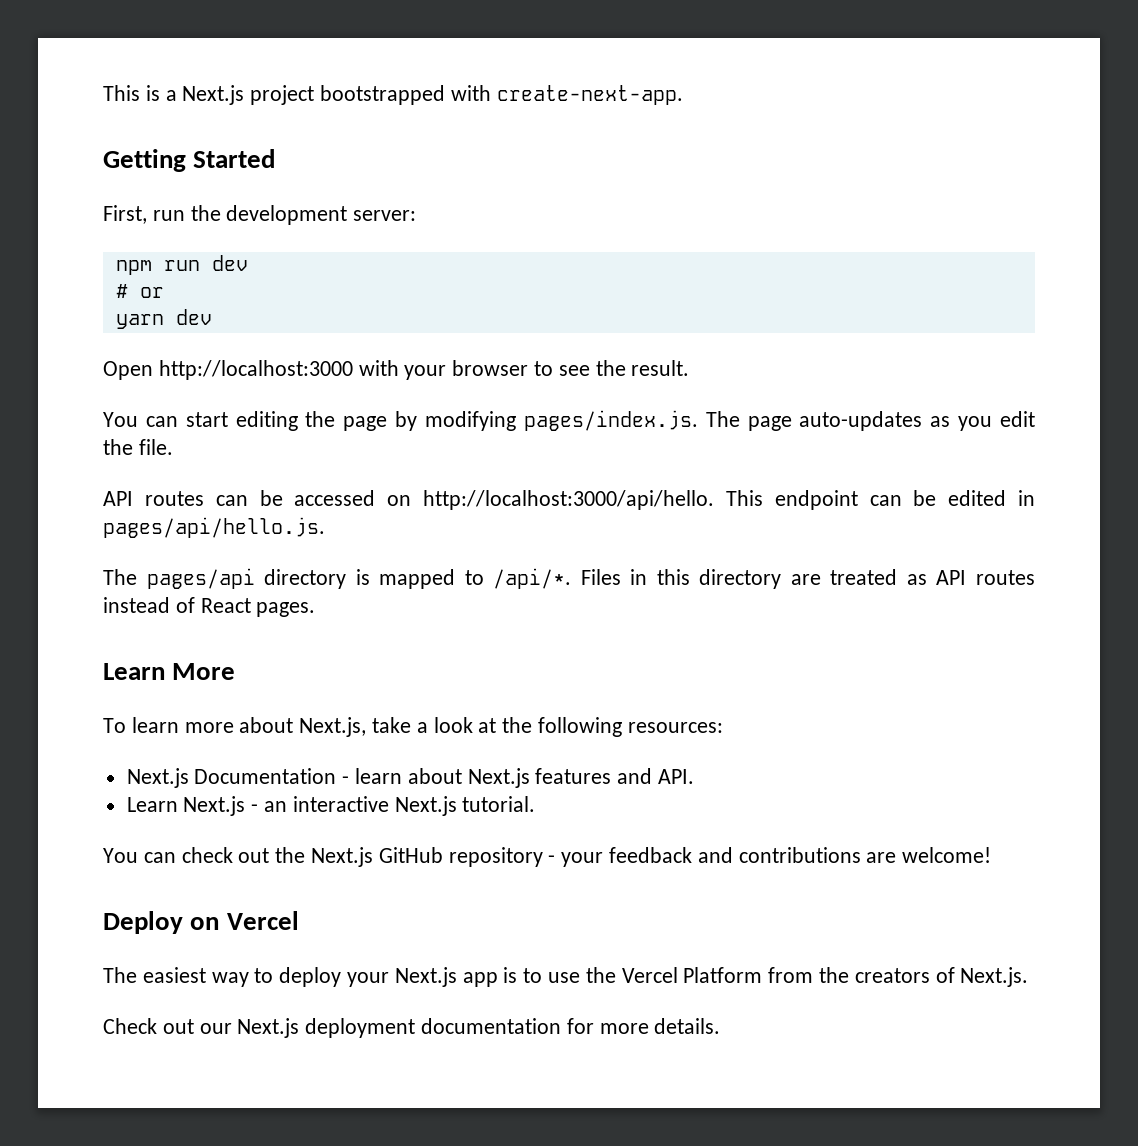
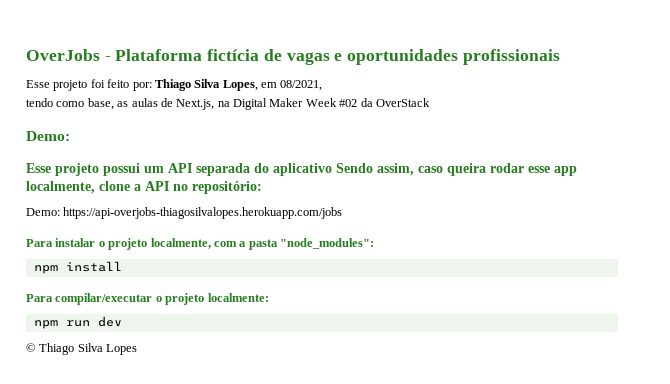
[103,85,683,105] [103,149,276,172] [103,205,417,225] [115,255,248,275] [115,284,164,298] [115,309,212,329] [103,360,690,380] [103,410,1036,431] [103,439,173,455] [103,490,1035,510] [103,517,325,538] [103,568,1035,589] [103,597,316,617] [103,663,236,680] [103,717,723,737] [126,768,695,788] [126,796,536,816] [103,847,992,867] [103,911,299,934] [103,967,1029,987] [103,1018,721,1038] This is a Next.js project bootstrapped with create-next-app. // Getting Started // First, run the development server: // npm run dev // # or // yarn dev // Open http://localhost:3000 with your browser to see the result. // You can start editing the page by modifying pages/index.js. The page auto-updates as you edit the file. // API routes can be accessed on http://localhost:3000/api/hello. This endpoint can be edited in pages/api/hello.js. // The pages/api directory is mapped to /api/*. Files in this directory are treated as API routes instead of React pages. // Learn More // To learn more about Next.js, take a look at the following resources: // Next.js Documentation - learn about Next.js features and API. // Learn Next.js - an interactive Next.js tutorial. // You can check out the Next.js GitHub repository - your feedback and contributions are welcome! // Deploy on Vercel // The easiest way to deploy your Next.js app is to use the Vercel Platform from the creators of Next.js. // Check out our Next.js deployment documentation for more details. -> [26,49,560,65] [26,79,323,91] [26,98,430,110] [26,131,70,141] [26,163,577,176] [26,181,262,194] [26,207,343,219] [26,238,374,250] [33,261,122,274] [26,293,269,305] [33,316,122,329] [26,343,138,355] OverJobs - Plataforma fictícia de vagas e oportunidades profissionais // Esse projeto foi feito por: Thiago Silva Lopes, em 08/2021, // tendo como base, as aulas de Next.js, na Digital Maker Week #02 da OverStack // Demo: // Esse projeto possui um API separada do aplicativo Sendo assim, caso queira rodar esse app localmente, clone a API no repositório: // Demo: https://api-overjobs-thiagosilvalopes.herokuapp.com/jobs // Para instalar o projeto localmente, com a pasta "node_modules": // npm install // Para compilar/executar o projeto localmente: // npm run dev // © Thiago Silva Lopes

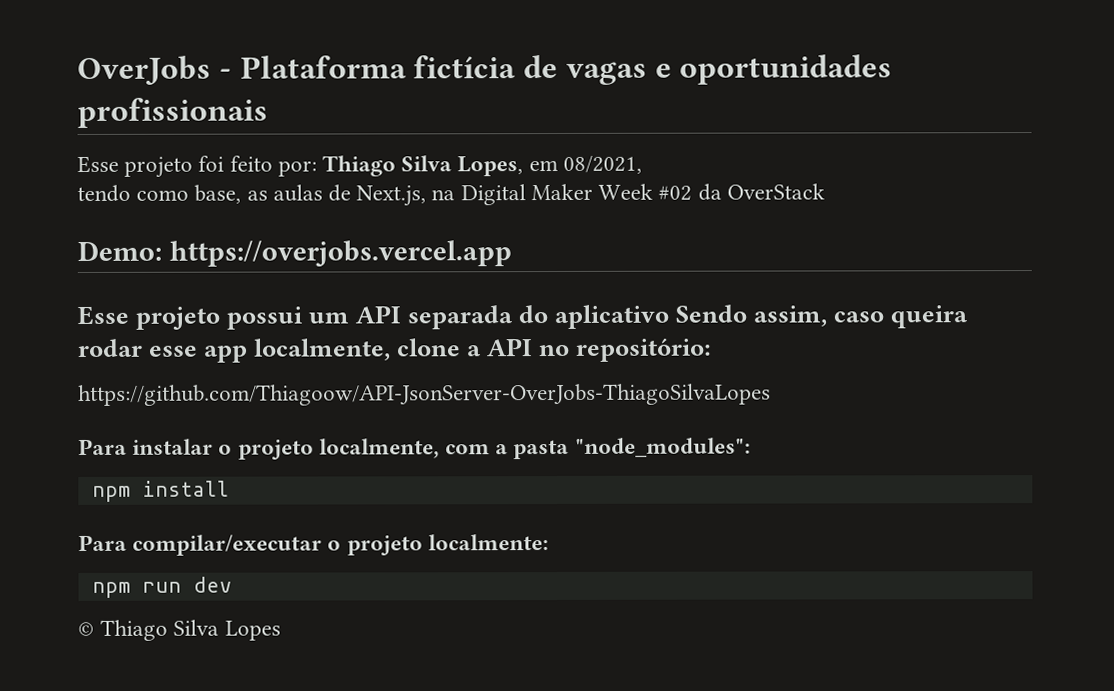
(70, 136) none -> [168,240,512,267] https://overjobs.vercel.app
[26,207,343,219] Demo: https://api-overjobs-thiagosilvalopes.herokuapp.com/jobs -> [78,383,771,407] https://github.com/Thiagoow/API-JsonServer-OverJobs-ThiagoSilvaLopes

